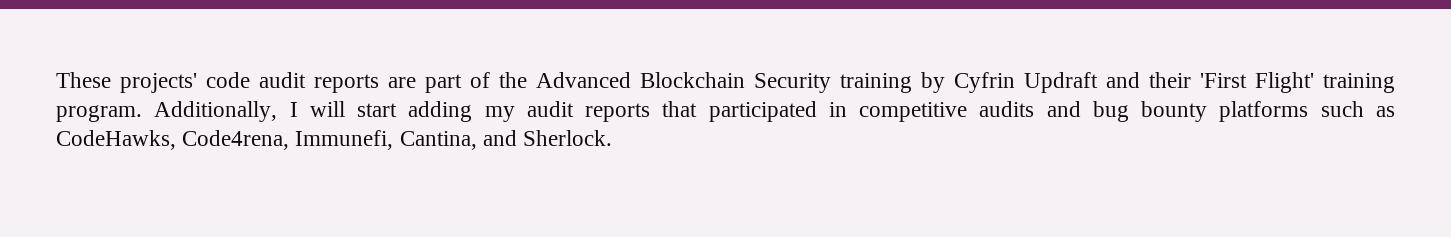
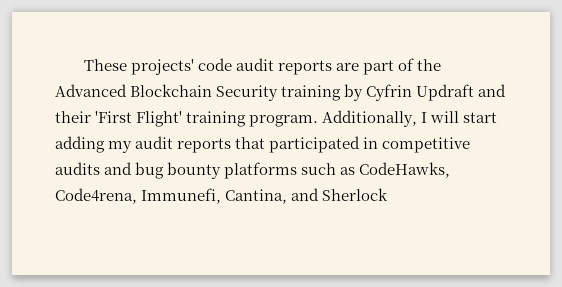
[523,130,613,146] Sherlock. -> [322,188,389,201] Sherlock

